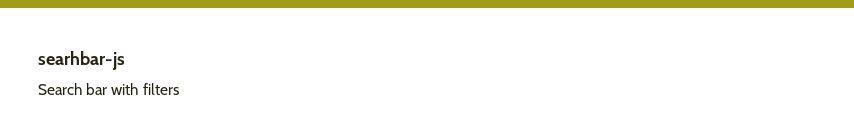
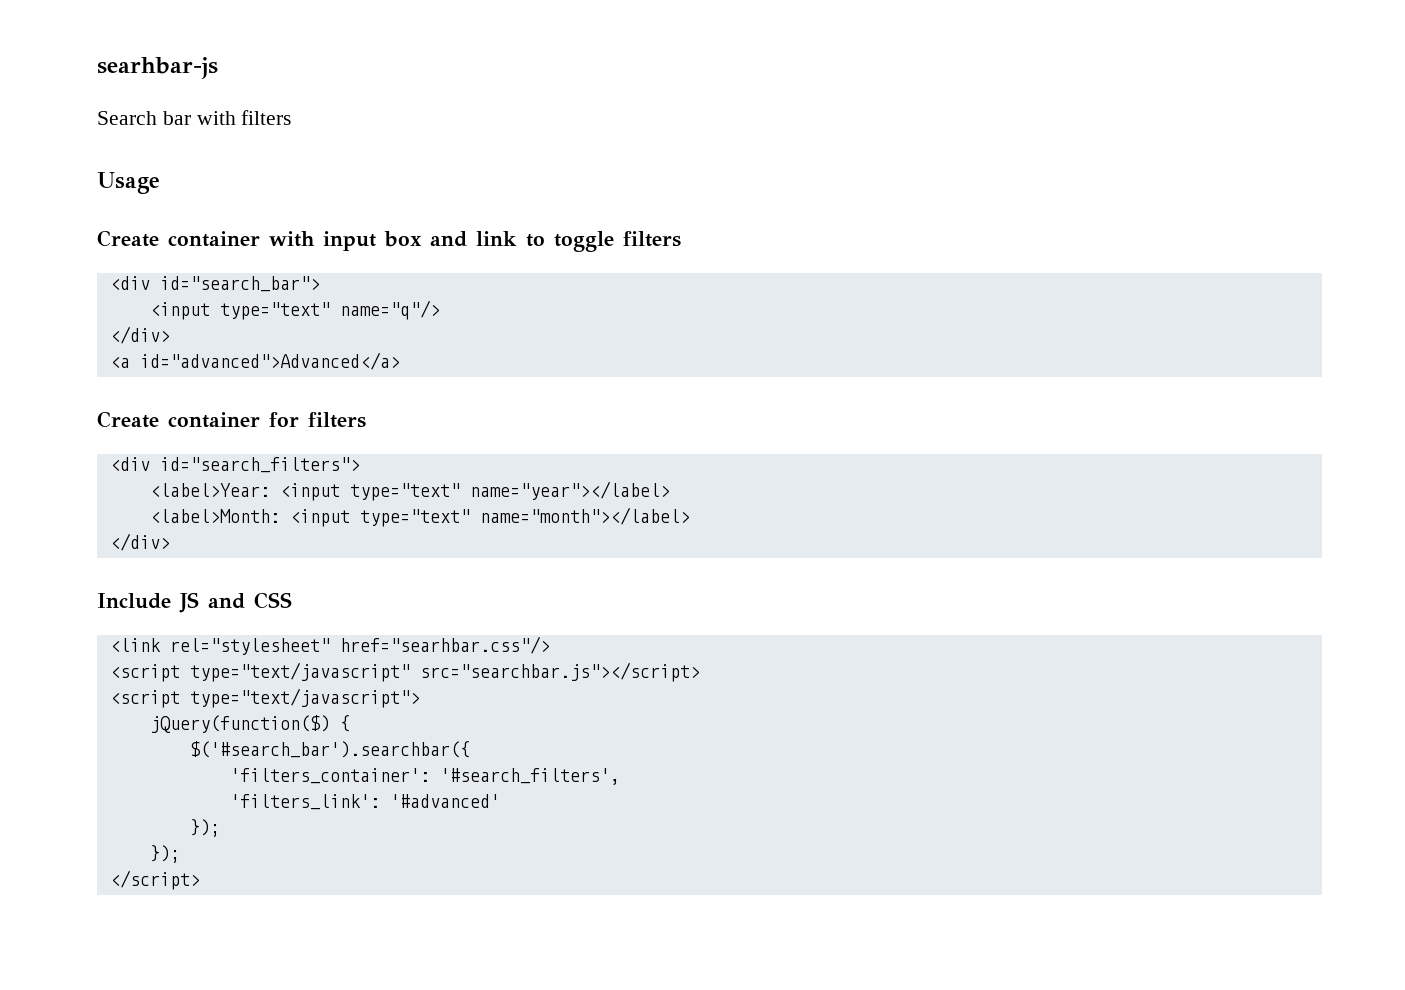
(179, 89) none -> [97,172,160,194] [97,230,681,252] [109,276,320,292] [149,300,440,320] [109,326,170,344] [109,352,400,370] [97,411,366,428] [109,457,360,473] [149,481,670,501] [149,507,690,527] [109,533,170,551] [97,592,292,613] [109,636,550,655] [109,662,700,682] [109,688,420,708] [149,715,350,733] [189,741,470,758] [229,768,620,785] [229,794,500,810] [189,819,220,837] [149,845,180,863] [109,870,200,890] // Usage // Create container with input box and link to toggle filters // <div id="search_bar"> // <input type="text" name="q"/> // </div> // <a id="advanced">Advanced</a> // Create container for filters // <div id="search_filters"> // <label>Year: <input type="text" name="year"></label> // <label>Month: <input type="text" name="month"></label> // </div> // Include JS and CSS // <link rel="stylesheet" href="searhbar.css"/> // <script type="text/javascript" src="searchbar.js"></script> // <script type="text/javascript"> // jQuery(function($) { // $('#search_bar').searchbar({ // 'filters_container': '#search_filters', // 'filters_link': '#advanced' // }); // }); // </script>

